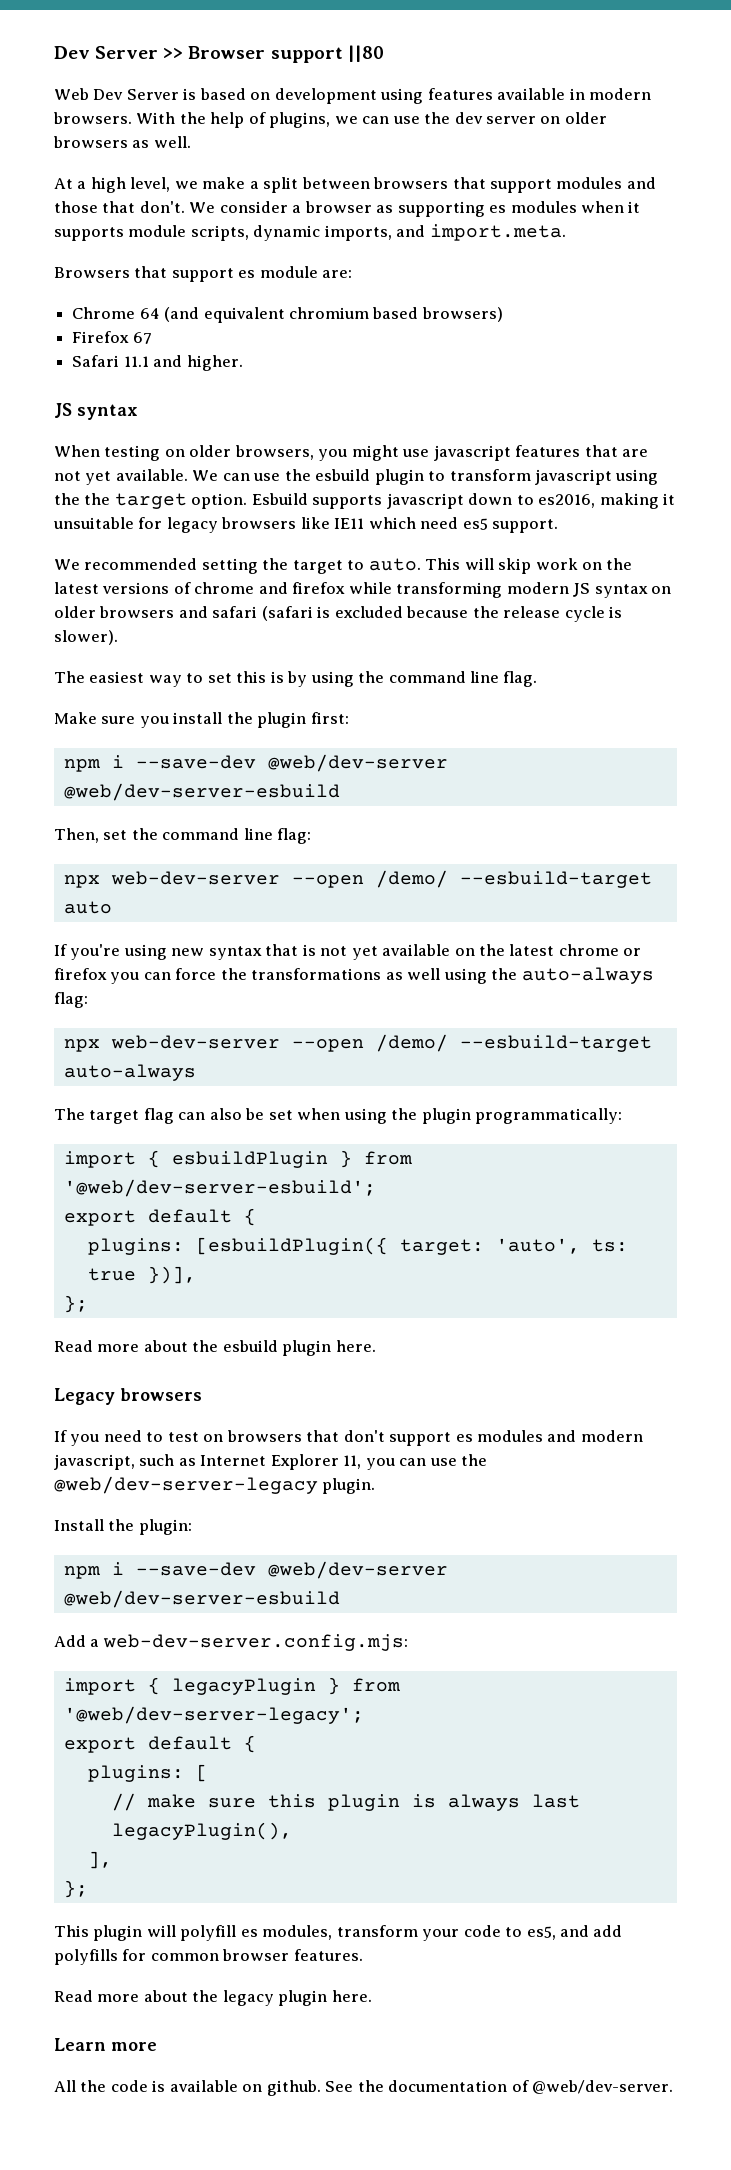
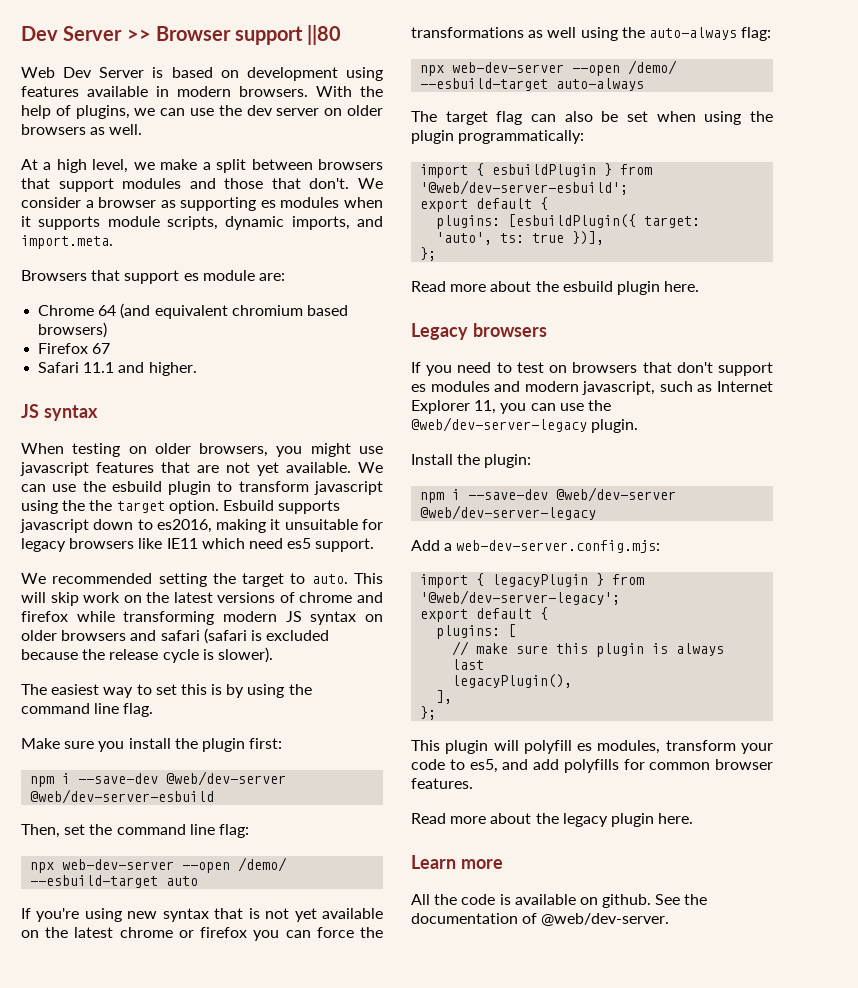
[63,1590,340,1608] @web/dev-server-esbuild -> [420,505,597,520] @web/dev-server-legacy

